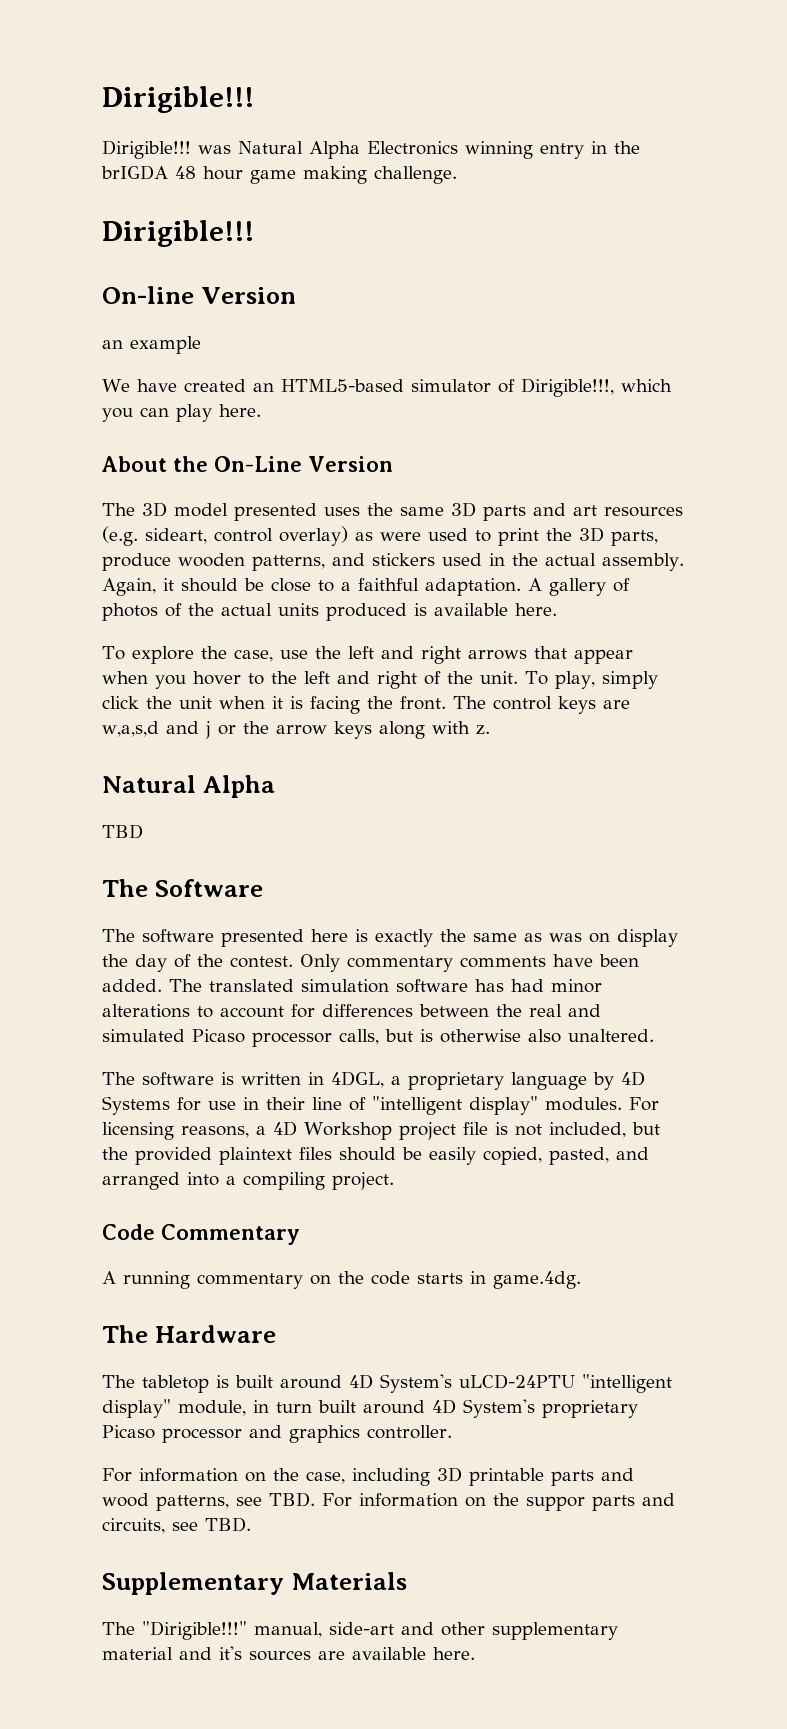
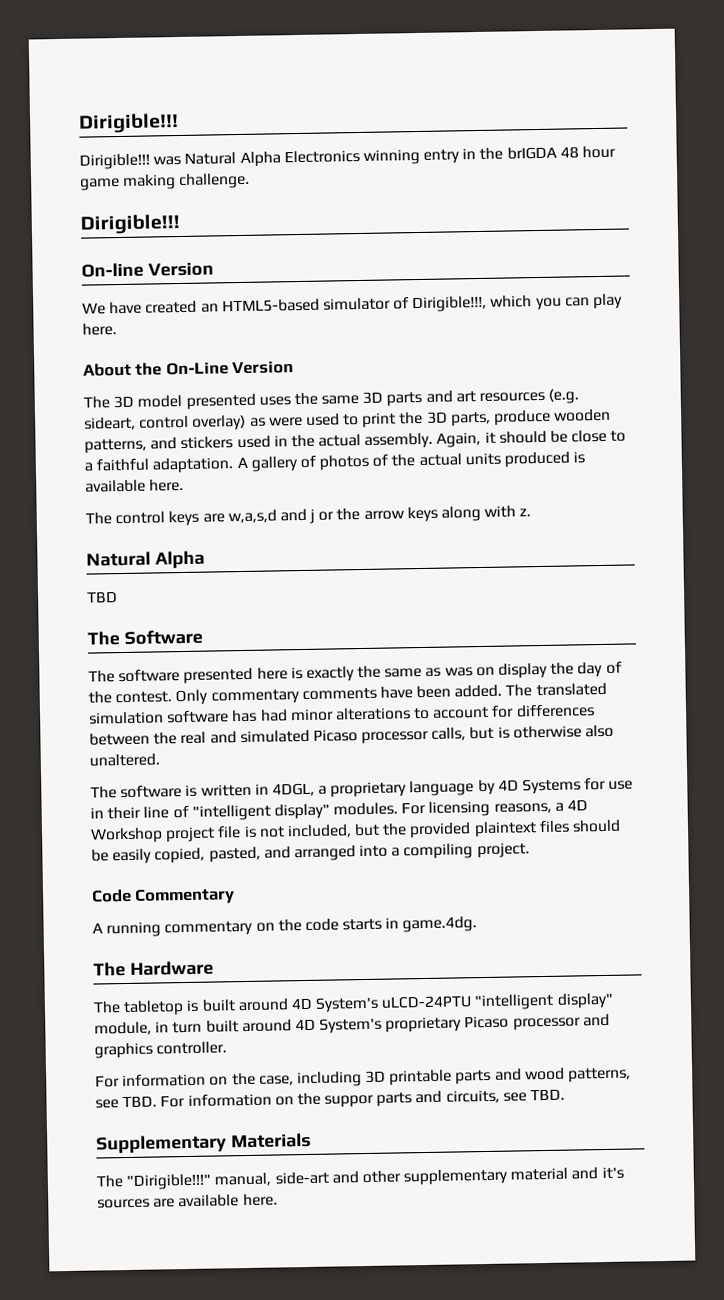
[102,336,201,354] // an example -> (214, 269) none
[102,646,633,664] [102,671,658,689] [102,696,446,714] To explore the case, use the left and right arrows that appear when you hover to the left and right of the unit. To play, simply click the unit when it is facing the front. -> (185, 485) none

